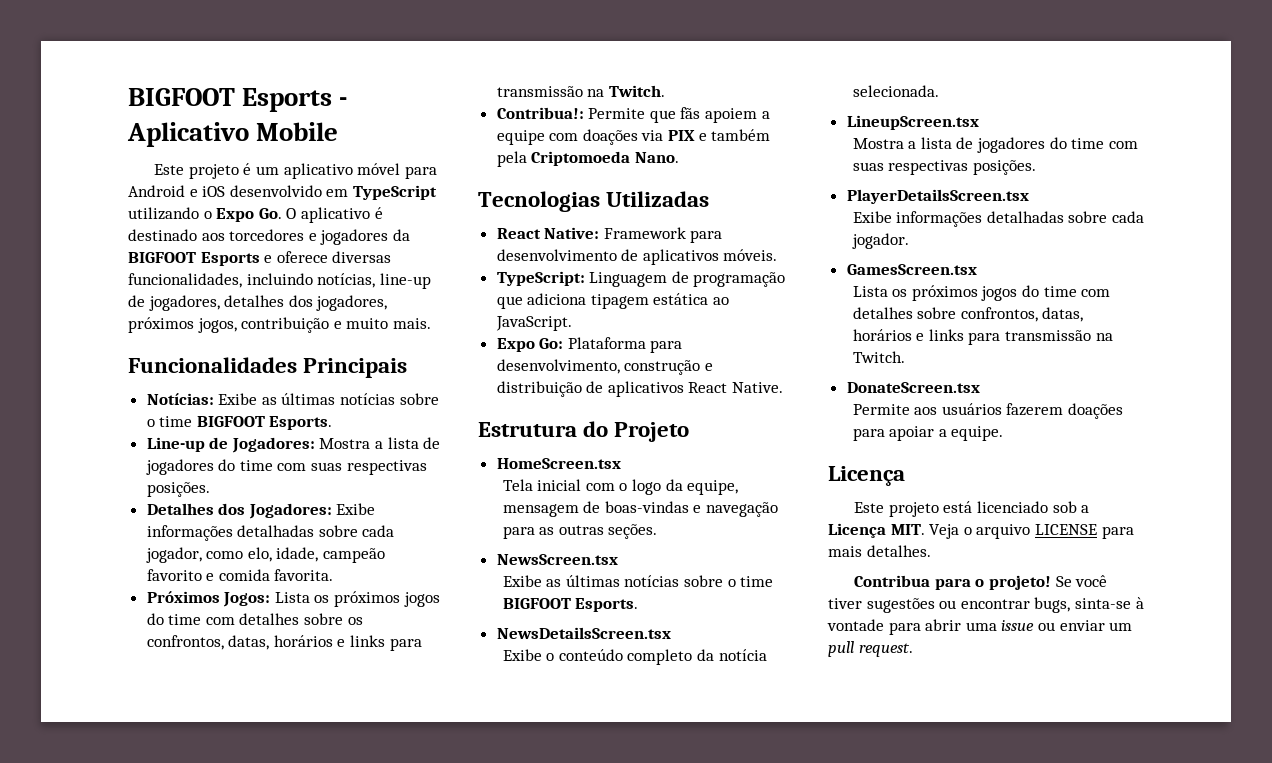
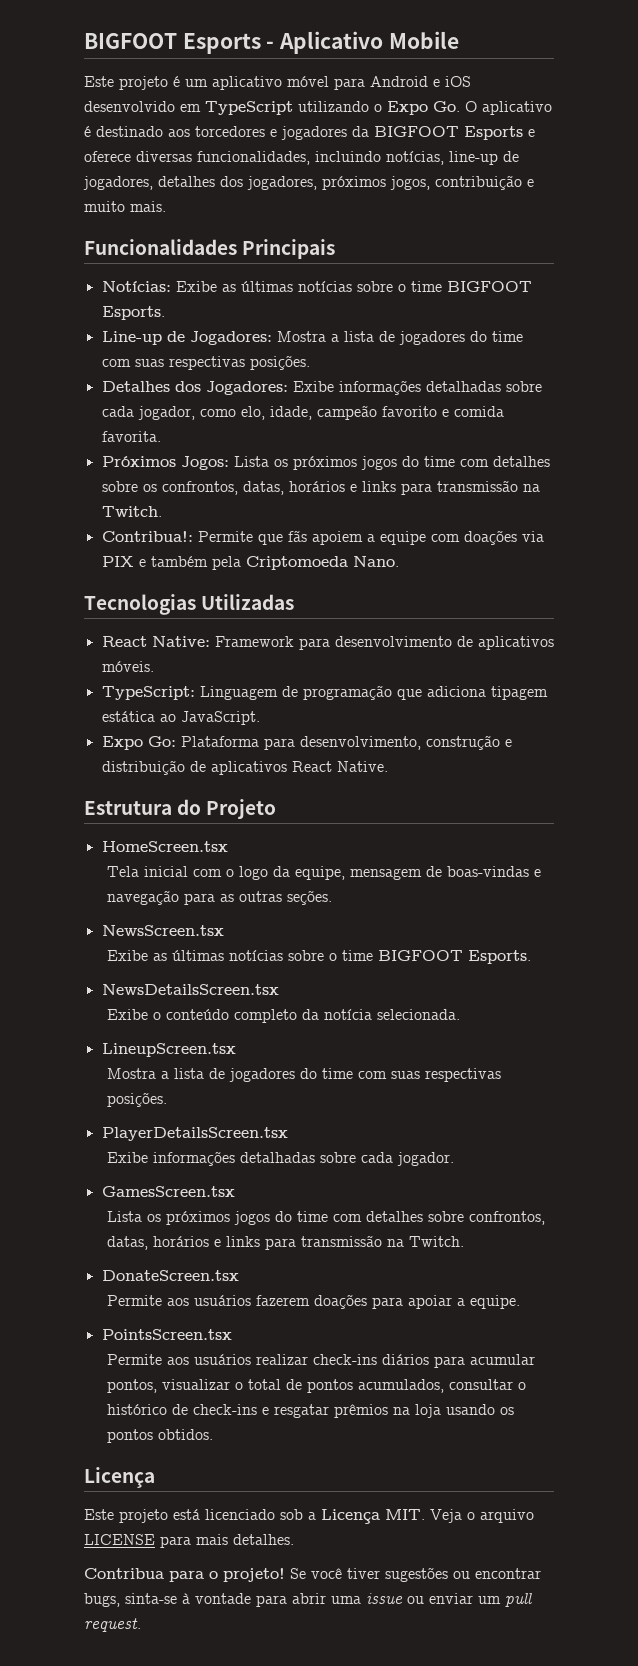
(1004, 433) none -> [101,1329,232,1340] [106,1354,535,1368] [106,1379,526,1393] [106,1404,514,1418] [106,1429,213,1443] // PointsScreen.tsx // Permite aos usuários realizar check-ins diários para acumular pontos, visualizar o total de pontos acumulados, consultar o histórico de check-ins e resgatar prêmios na loja usando os pontos obtidos.

